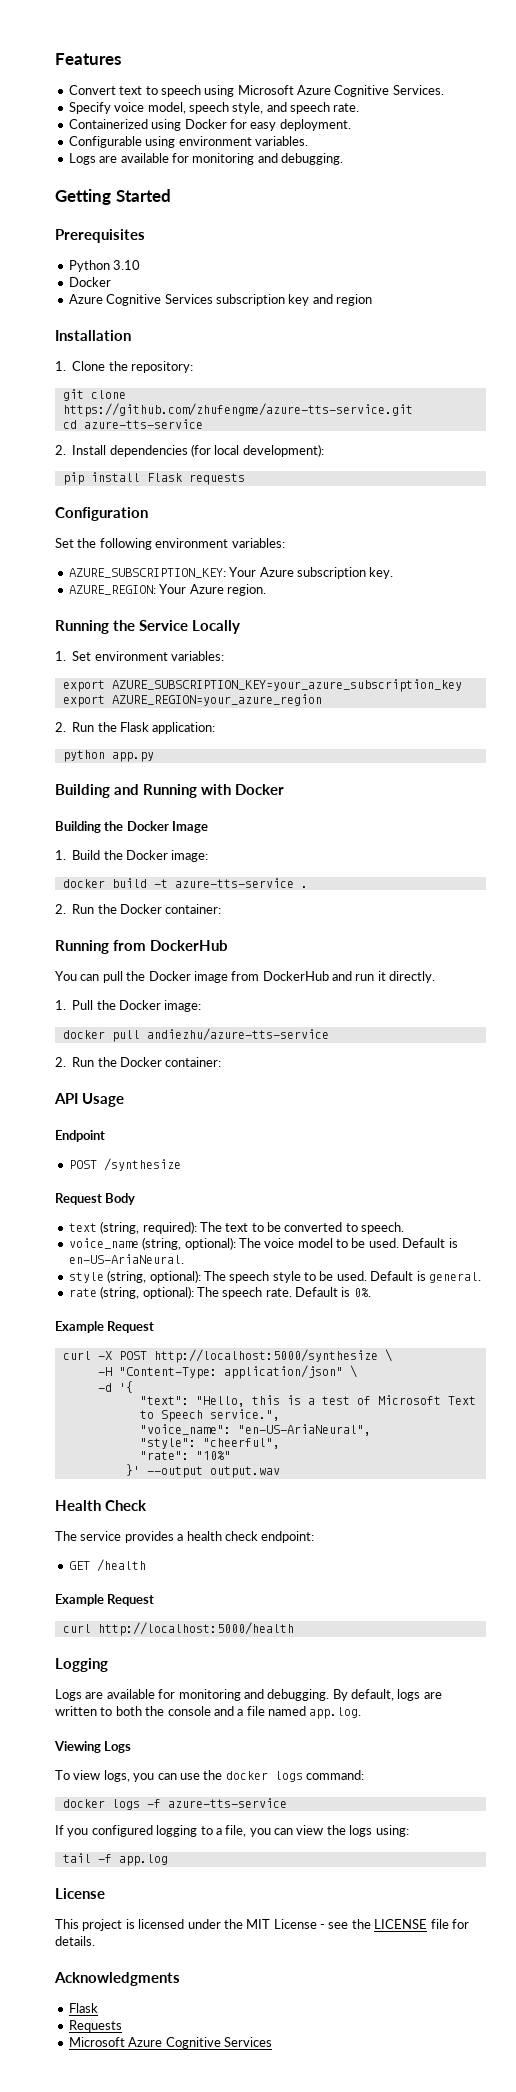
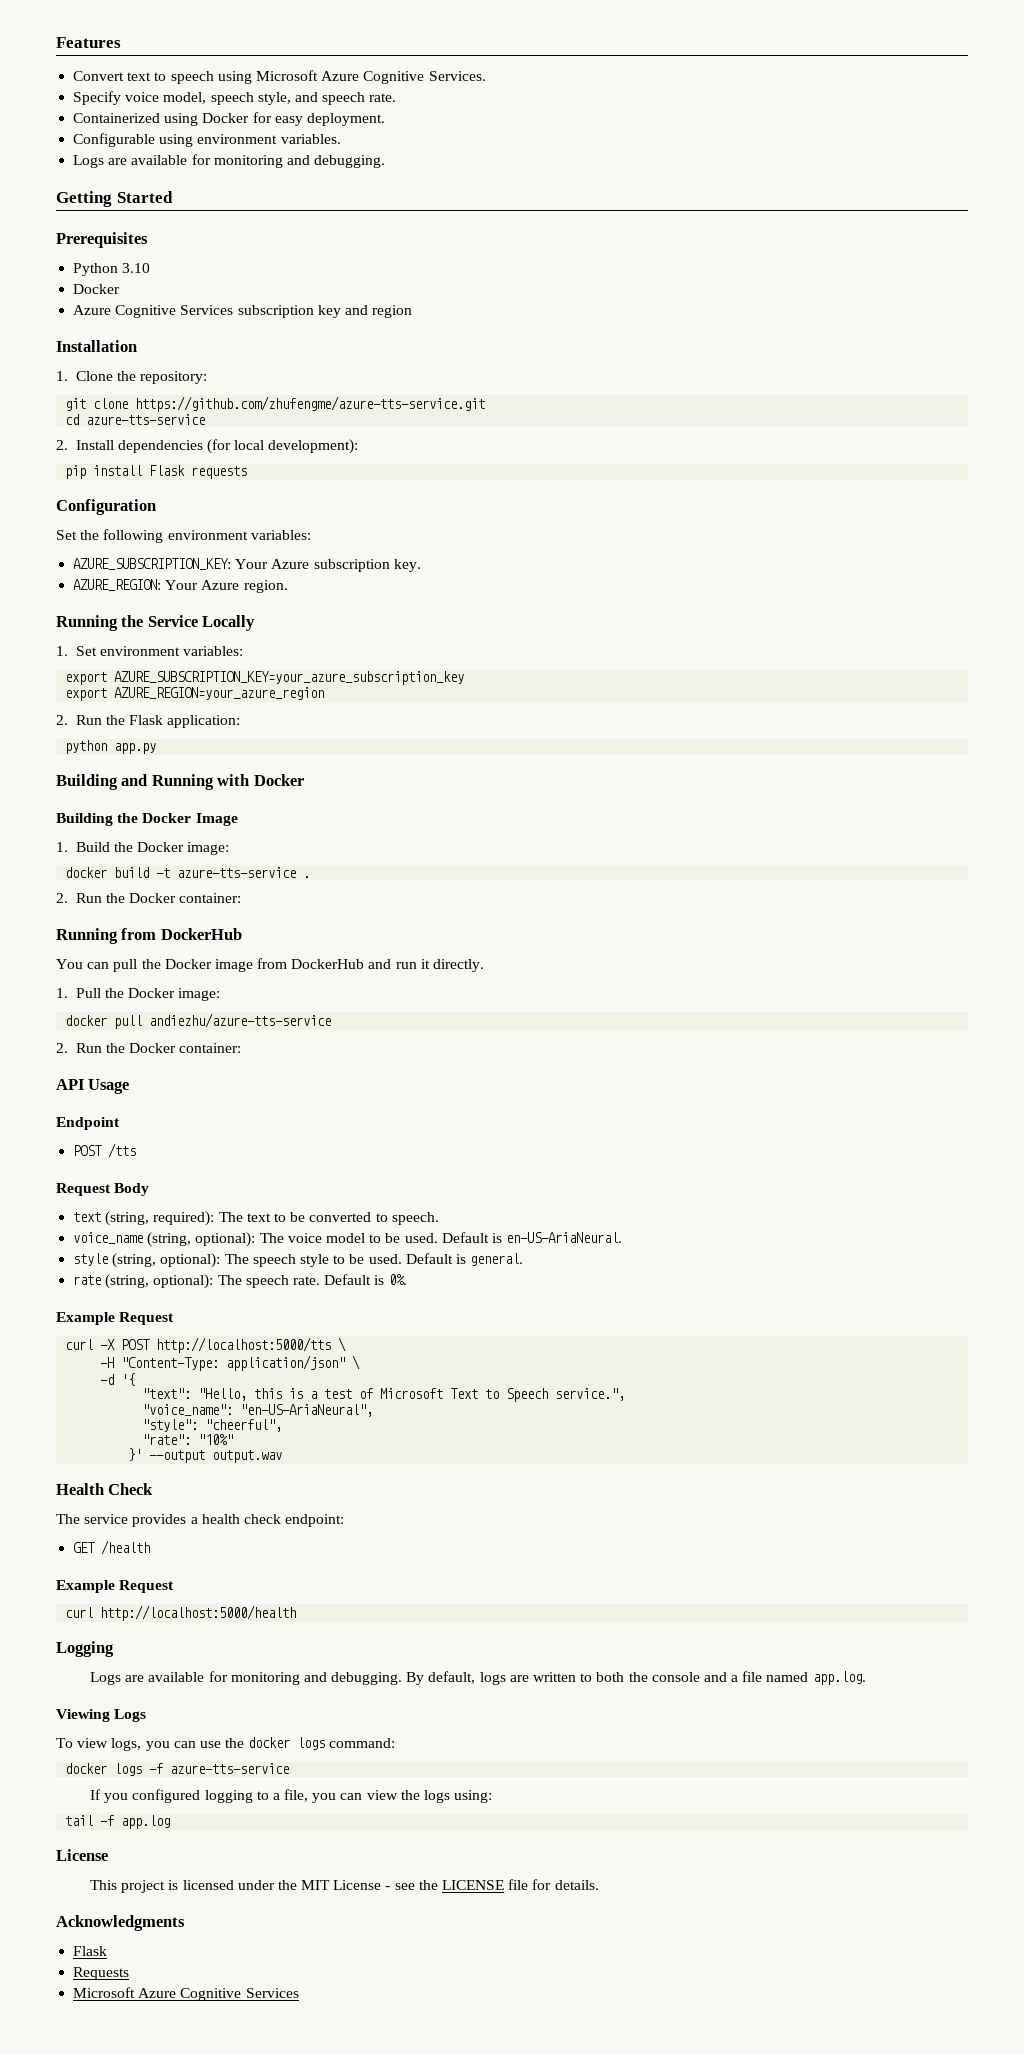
[103,1158,181,1171] /synthesize -> [108,1143,137,1158] /tts
[153,1349,378,1363] http://localhost:5000/synthesize -> [156,1337,332,1353] http://localhost:5000/tts

